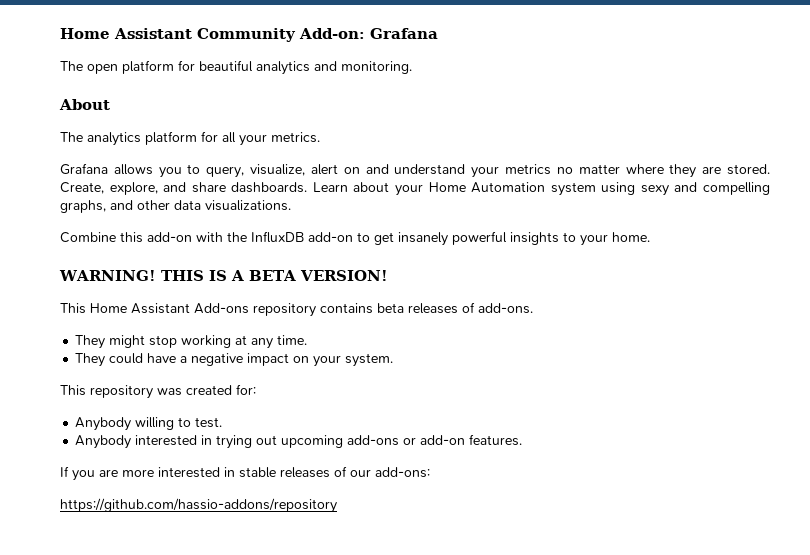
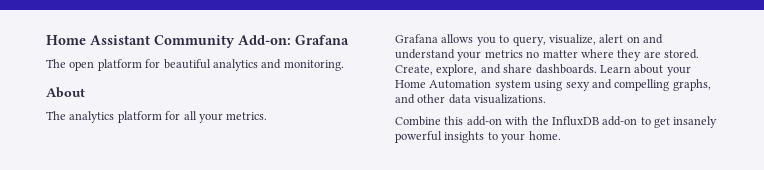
[59,270,388,281] [60,302,533,317] [75,335,308,349] [75,353,394,367] [60,384,256,399] [75,417,223,431] [75,434,523,449] [60,466,430,481] [60,498,337,513] // WARNING! THIS IS A BETA VERSION! // This Home Assistant Add-ons repository contains beta releases of add-ons. // They might stop working at any time. // They could have a negative impact on your system. // This repository was created for: // Anybody willing to test. // Anybody interested in trying out upcoming add-ons or add-on features. // If you are more interested in stable releases of our add-ons: // https://github.com/hassio-addons/repository -> (561, 135) none

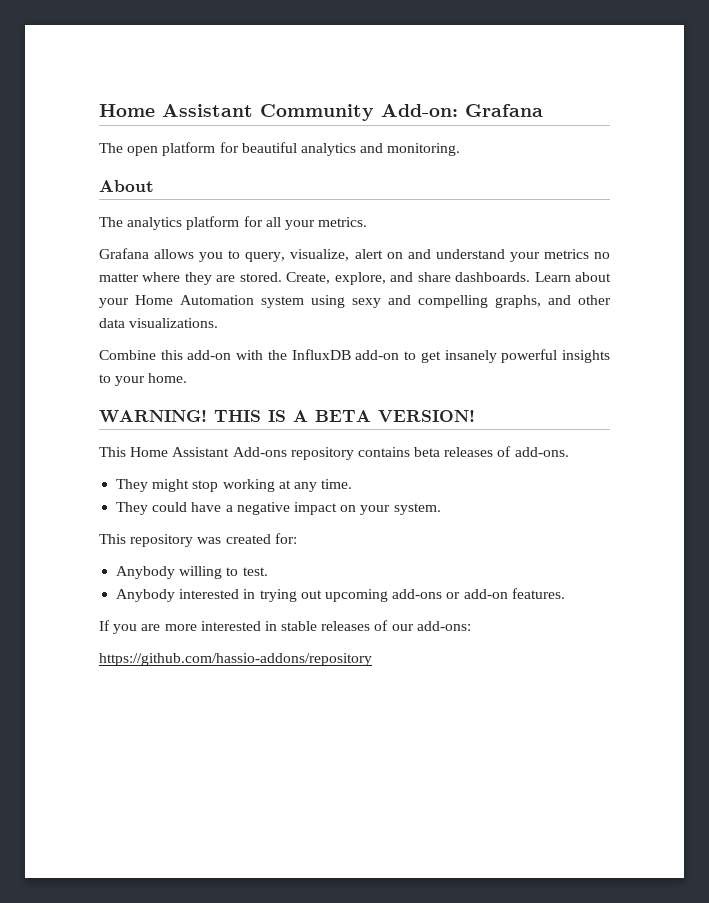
(561, 135) none -> [99,410,475,423] [99,446,569,460] [116,479,353,492] [116,502,441,515] [99,533,297,547] [116,566,268,579] [116,588,565,602] [99,620,471,634] [99,653,372,666] // WARNING! THIS IS A BETA VERSION! // This Home Assistant Add-ons repository contains beta releases of add-ons. // They might stop working at any time. // They could have a negative impact on your system. // This repository was created for: // Anybody willing to test. // Anybody interested in trying out upcoming add-ons or add-on features. // If you are more interested in stable releases of our add-ons: // https://github.com/hassio-addons/repository

